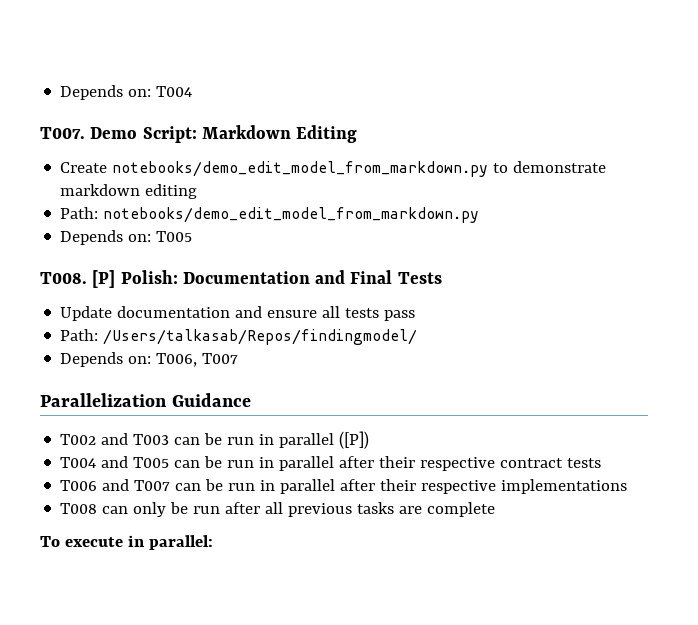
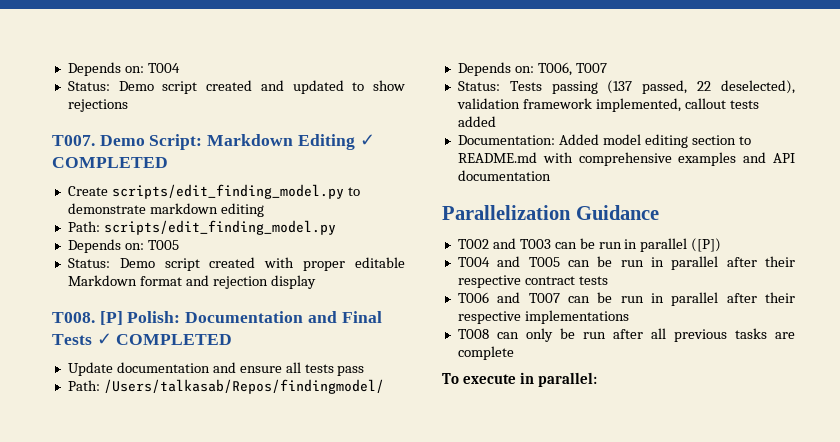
(193, 91) none -> [67,80,406,94] [67,99,128,112] // Status: Demo script created and updated to show rejections
(358, 134) none -> [359,134,375,146] [52,157,168,168] ✓ COMPLETED
[112,161,489,177] notebooks/demo_edit_model_from_markdown.py -> [111,184,344,199] scripts/edit_finding_model.py
[103,207,480,223] notebooks/demo_edit_model_from_markdown.py -> [103,220,336,235] scripts/edit_finding_model.py
(193, 236) none -> [67,257,405,271] [67,275,316,289] // Status: Demo script created with proper editable Markdown format and rejection display
(442, 278) none -> [96,333,233,345] ✓ COMPLETED
(239, 358) none -> [457,80,795,94] [456,98,759,112] [457,116,496,127] [457,134,751,148] [457,152,795,166] [457,170,551,181] // Status: Tests passing (137 passed, 22 deselected), validation framework implemented, callout tests added // Documentation: Added model editing section to README.md with comprehensive examples and API documentation

